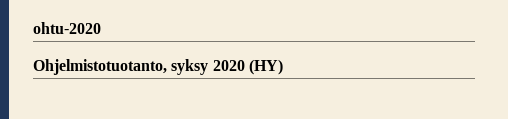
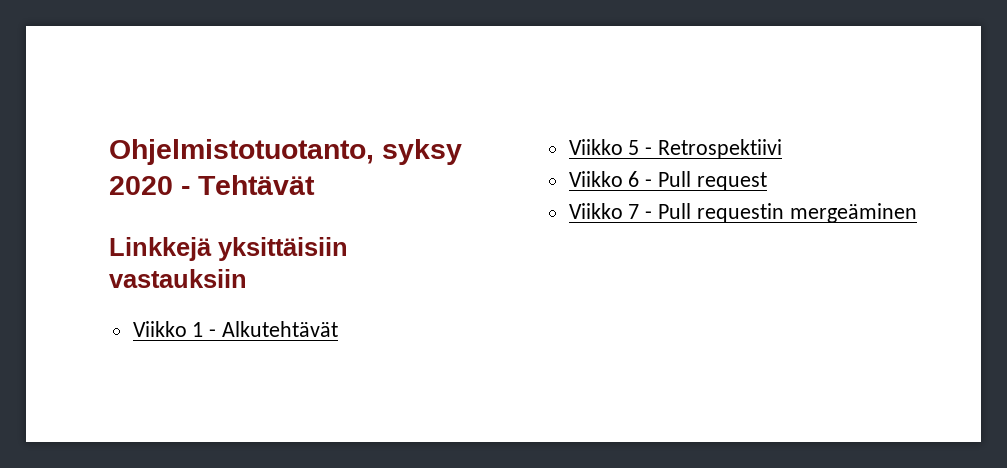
[33,22,101,34] ohtu-2020 // -> (109, 152) none
[248,59,283,75] (HY) -> [181,175,315,195] [109,237,348,261] [109,269,247,288] [132,321,339,337] [568,139,783,159] [568,171,767,191] [568,203,917,223] - Tehtävät // Linkkejä yksittäisiin vastauksiin // Viikko 1 - Alkutehtävät // Viikko 5 - Retrospektiivi // Viikko 6 - Pull request // Viikko 7 - Pull requestin mergeäminen

